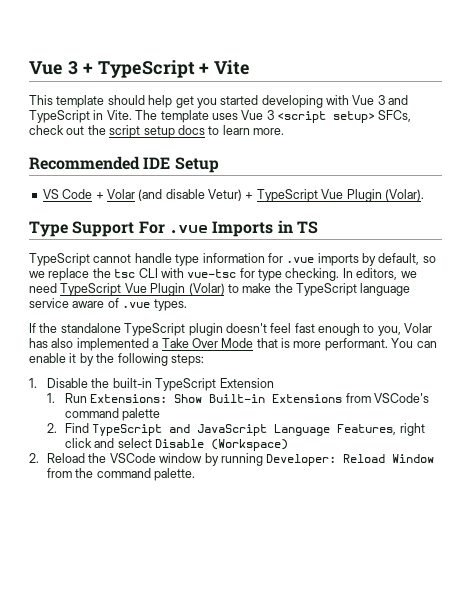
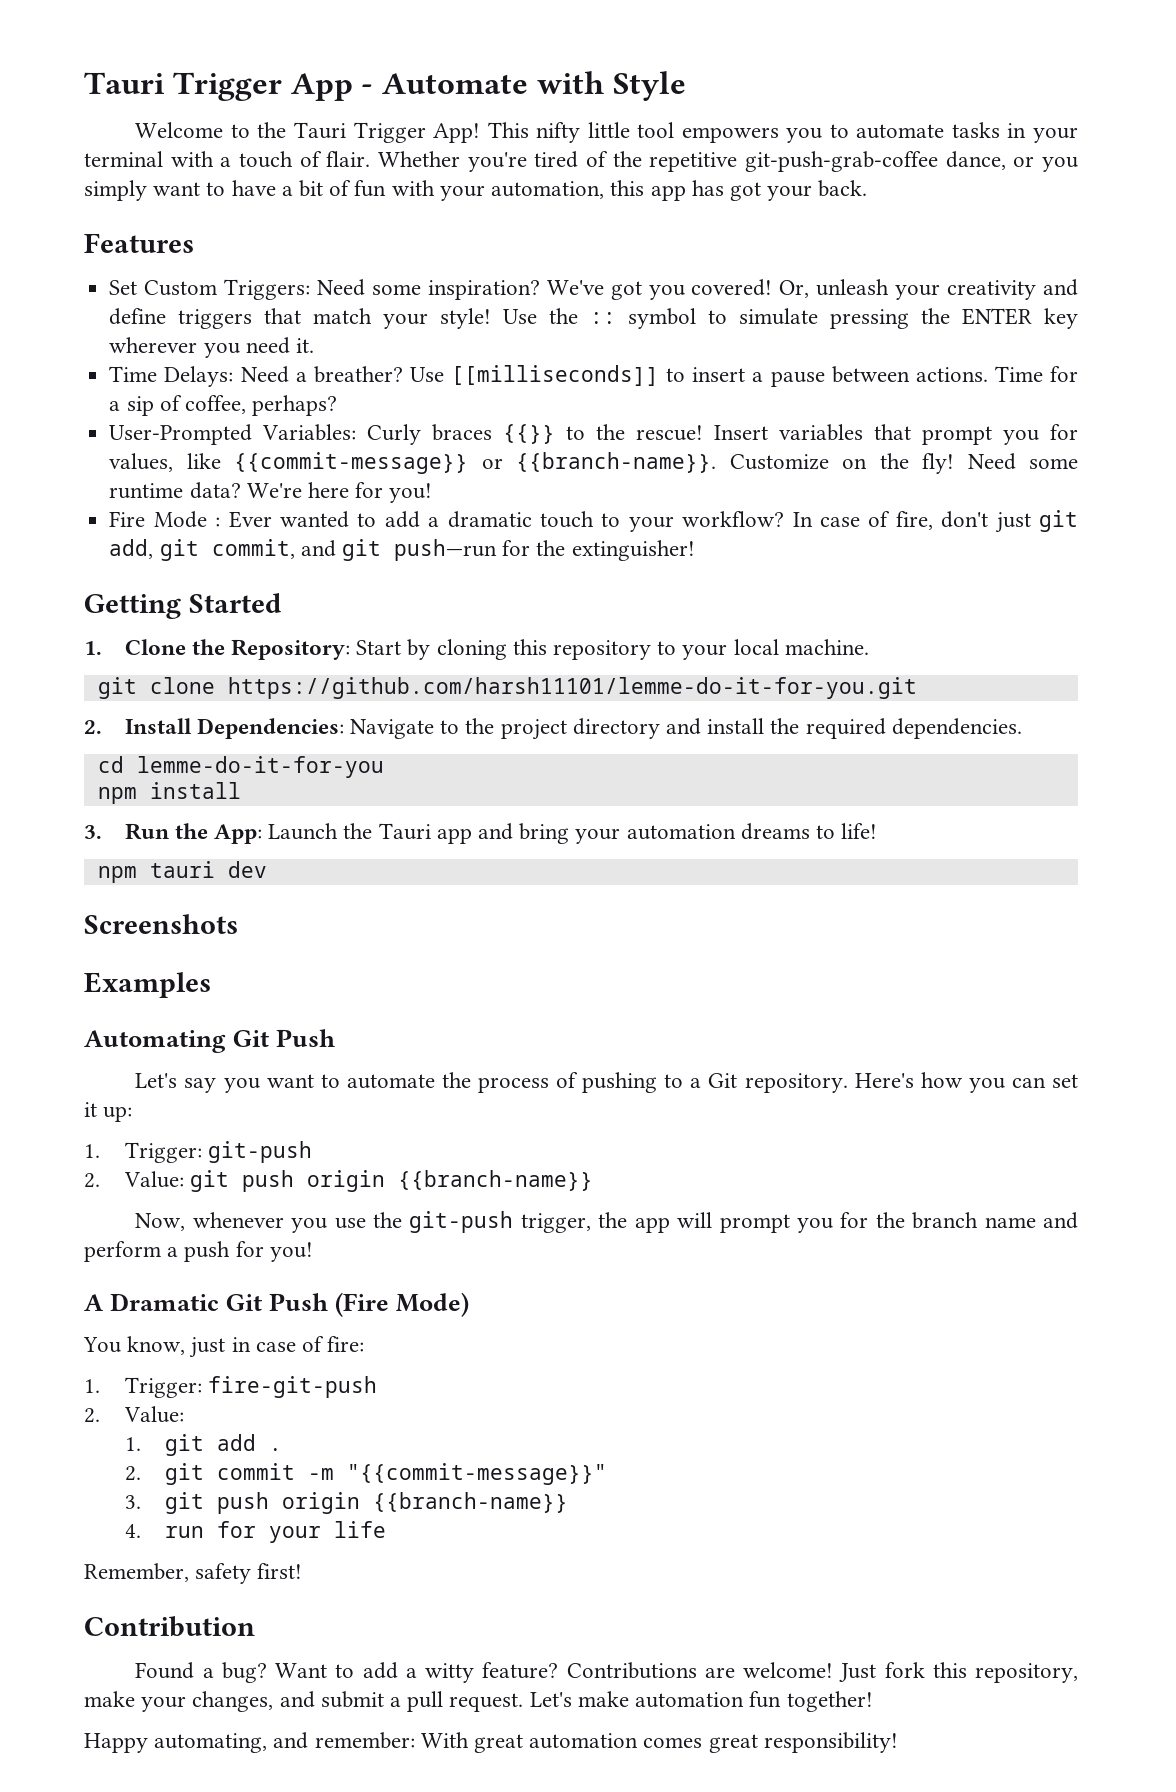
[29,60,251,78] [29,95,409,108] [29,110,412,123] [29,125,284,138] [29,156,219,173] [42,189,424,202] [29,220,318,237] [29,253,436,266] [29,268,417,281] [29,283,411,296] [29,298,187,311] [29,323,433,336] [29,338,437,351] [29,353,204,366] [29,378,274,391] [47,393,430,403] [65,408,161,421] [47,423,425,436] [65,438,289,451] [29,453,435,466] [47,468,196,481] Vue 3 + TypeScript + Vite // This template should help get you started developing with Vue 3 and TypeScript in Vite. The template uses Vue 3 <script setup> SFCs, check out the script setup docs to learn more. // Recommended IDE Setup // VS Code + Volar (and disable Vetur) + TypeScript Vue Plugin (Volar). // Type Support For .vue Imports in TS // TypeScript cannot handle type information for .vue imports by default, so we replace the tsc CLI with vue-tsc for type checking. In editors, we need TypeScript Vue Plugin (Volar) to make the TypeScript language service aware of .vue types. // If the standalone TypeScript plugin doesn't feel fast enough to you, Volar has also implemented a Take Over Mode that is more performant. You can enable it by the following steps: // 1. Disable the built-in TypeScript Extension // 1. Run Extensions: Show Built-in Extensions from VSCode's command palette // 2. Find TypeScript and JavaScript Language Features, right click and select Disable (Workspace) // 2. Reload the VSCode window by running Developer: Reload Window from the command palette. -> [84,71,686,101] [135,122,1079,143] [84,151,1078,172] [84,180,868,201] [84,233,194,253] [109,279,1078,300] [109,308,1079,329] [109,337,314,358] [109,365,1079,387] [109,395,338,416] [109,424,1078,445] [109,452,1079,474] [109,482,433,503] [109,510,1079,533] [109,539,695,561] [84,593,281,619] [84,639,869,660] [97,677,917,699] [84,718,1022,740] [97,756,384,778] [97,782,241,804] [84,823,878,844] [97,861,267,883] [84,914,238,934] [84,972,211,998] [84,1029,336,1053] [135,1072,1078,1093] [84,1102,133,1122] [84,1141,312,1163] [84,1170,593,1192] [135,1211,1079,1233] [84,1241,313,1262] [84,1292,470,1317] [83,1336,365,1358] [84,1376,377,1398] [84,1406,184,1423] [124,1434,283,1456] [124,1463,608,1485] [124,1492,569,1514] [124,1521,387,1543] [84,1563,303,1584] [84,1616,255,1637] [135,1662,1078,1683] [84,1691,873,1712] [84,1732,898,1753] Tauri Trigger App - Automate with Style // Welcome to the Tauri Trigger App! This nifty little tool empowers you to automate tasks in your terminal with a touch of flair. Whether you're tired of the repetitive git-push-grab-coffee dance, or you simply want to have a bit of fun with your automation, this app has got your back. // Features // Set Custom Triggers: Need some inspiration? We've got you covered! Or, unleash your creativity and define triggers that match your style! Use the :: symbol to simulate pressing the ENTER key wherever you need it. // Time Delays: Need a breather? Use [[milliseconds]] to insert a pause between actions. Time for a sip of coffee, perhaps? // User-Prompted Variables: Curly braces {{}} to the rescue! Insert variables that prompt you for values, like {{commit-message}} or {{branch-name}}. Customize on the fly! Need some runtime data? We're here for you! // Fire Mode : Ever wanted to add a dramatic touch to your workflow? In case of fire, don't just git add, git commit, and git push—run for the extinguisher! // Getting Started // 1. Clone the Repository: Start by cloning this repository to your local machine. // git clone https://github.com/harsh11101/lemme-do-it-for-you.git // 2. Install Dependencies: Navigate to the project directory and install the required dependencies. // cd lemme-do-it-for-you // npm install // 3. Run the App: Launch the Tauri app and bring your automation dreams to life! // npm tauri dev // Screenshots // Examples // Automating Git Push // Let's say you want to automate the process of pushing to a Git repository. Here's how you can set it up: // 1. Trigger: git-push // 2. Value: git push origin {{branch-name}} // Now, whenever you use the git-push trigger, the app will prompt you for the branch name and perform a push for you! // A Dramatic Git Push (Fire Mode) // You know, just in case of fire: // 1. Trigger: fire-git-push // 2. Value: // 1. git add . // 2. git commit -m "{{commit-message}}" // 3. git push origin {{branch-name}} // 4. run for your life // Remember, safety first! // Contribution // Found a bug? Want to add a witty feature? Contributions are welcome! Just fork this repository, make your changes, and submit a pull request. Let's make automation fun together! // Happy automating, and remember: With great automation comes great responsibility!

